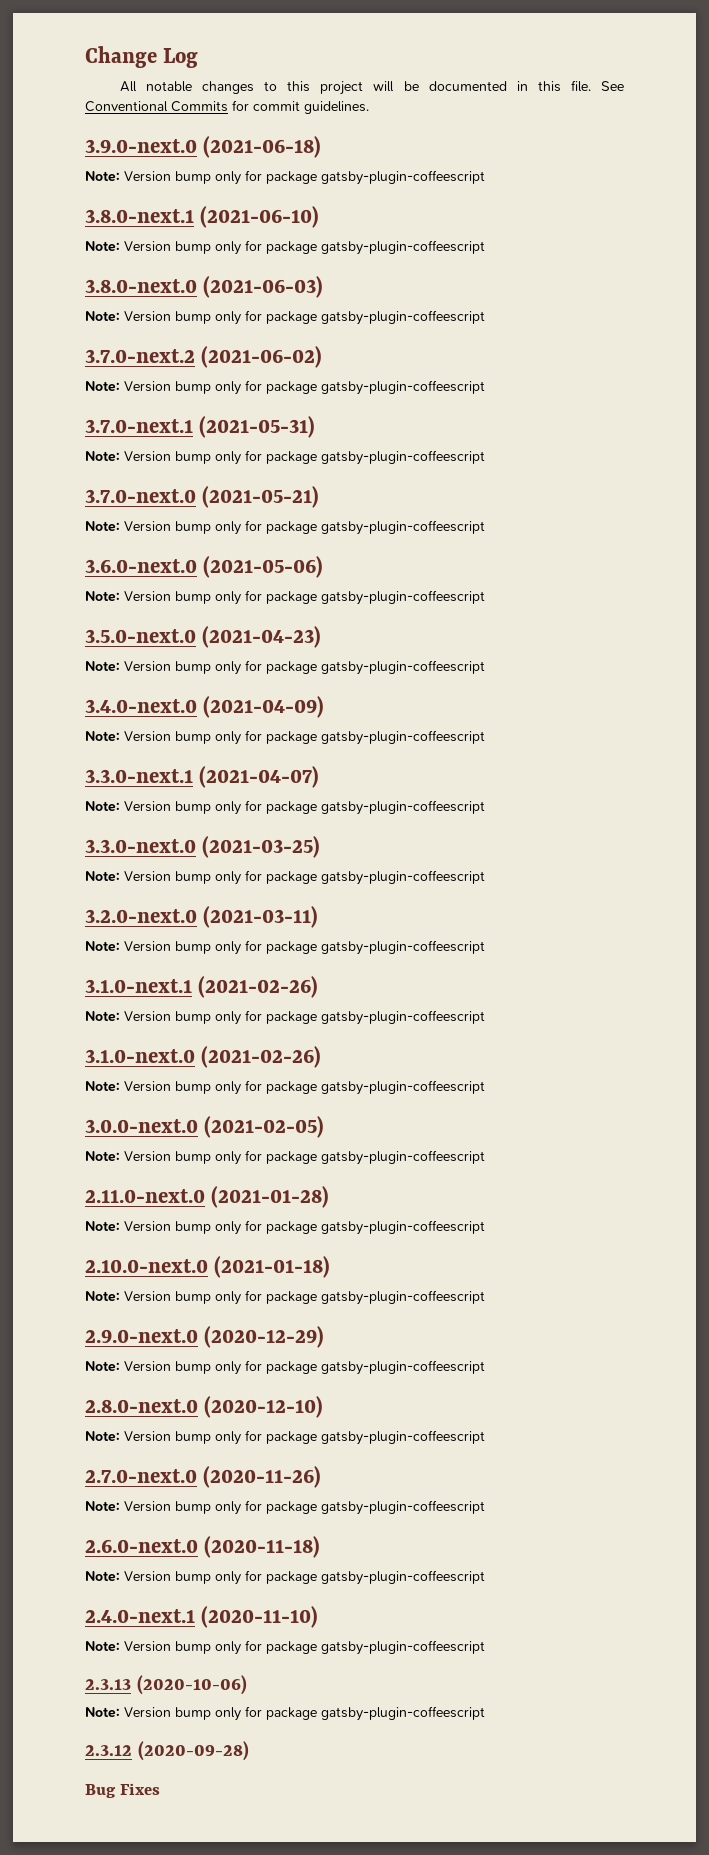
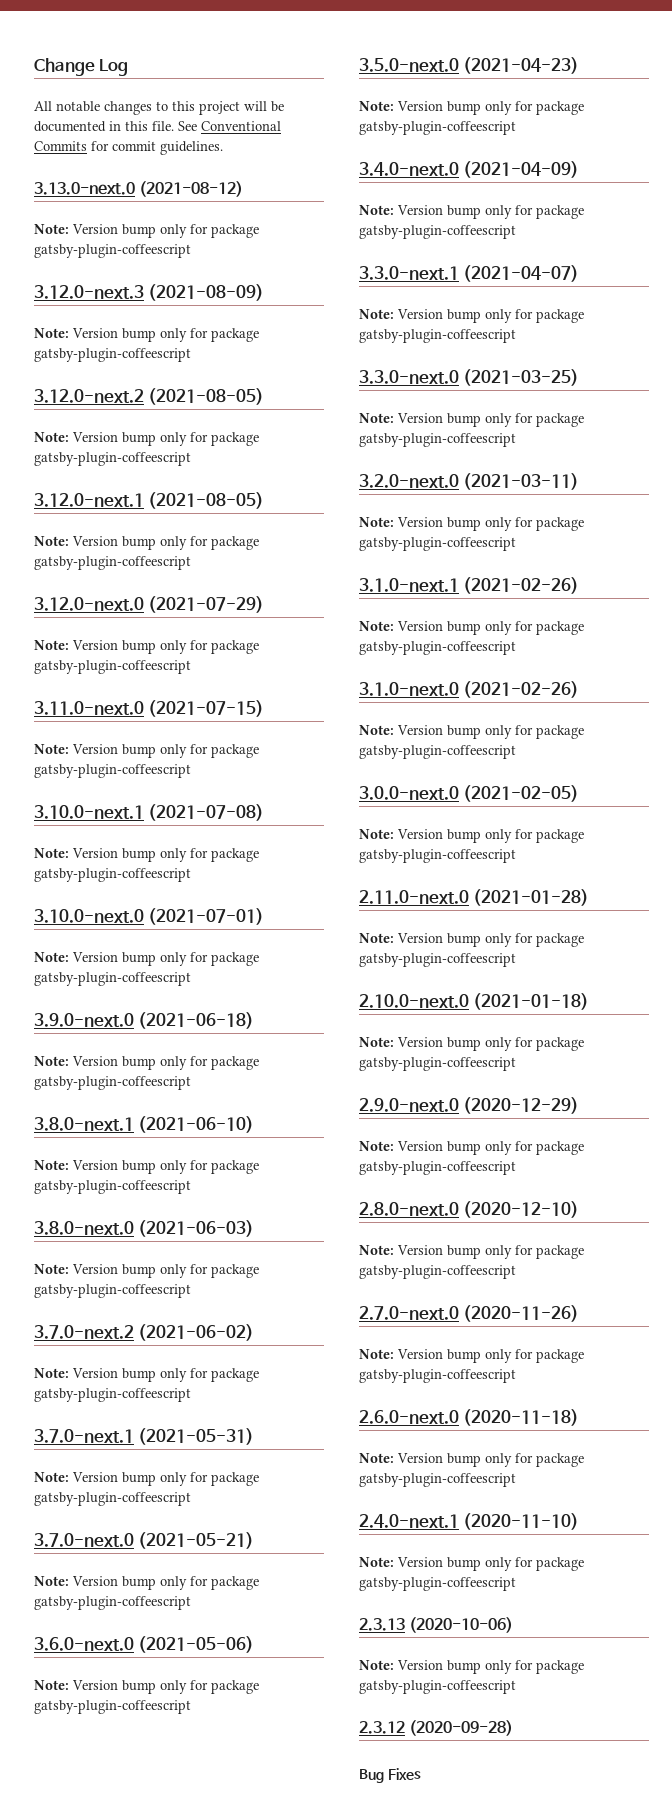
(369, 107) none -> [34,181,244,197] [34,224,259,238] [34,244,191,258] [34,284,265,301] [34,328,259,342] [34,348,191,362] [34,388,265,405] [34,432,259,446] [34,452,191,466] [34,492,265,509] [34,536,259,550] [34,556,191,570] [34,596,265,613] [34,640,259,654] [34,660,191,674] [34,700,265,717] [34,744,259,758] [34,764,191,778] [34,804,265,821] [34,848,259,862] [34,868,191,882] [34,908,265,925] [34,952,259,966] [34,972,191,986] // 3.13.0-next.0 (2021-08-12) // Note: Version bump only for package gatsby-plugin-coffeescript // 3.12.0-next.3 (2021-08-09) // Note: Version bump only for package gatsby-plugin-coffeescript // 3.12.0-next.2 (2021-08-05) // Note: Version bump only for package gatsby-plugin-coffeescript // 3.12.0-next.1 (2021-08-05) // Note: Version bump only for package gatsby-plugin-coffeescript // 3.12.0-next.0 (2021-07-29) // Note: Version bump only for package gatsby-plugin-coffeescript // 3.11.0-next.0 (2021-07-15) // Note: Version bump only for package gatsby-plugin-coffeescript // 3.10.0-next.1 (2021-07-08) // Note: Version bump only for package gatsby-plugin-coffeescript // 3.10.0-next.0 (2021-07-01) // Note: Version bump only for package gatsby-plugin-coffeescript

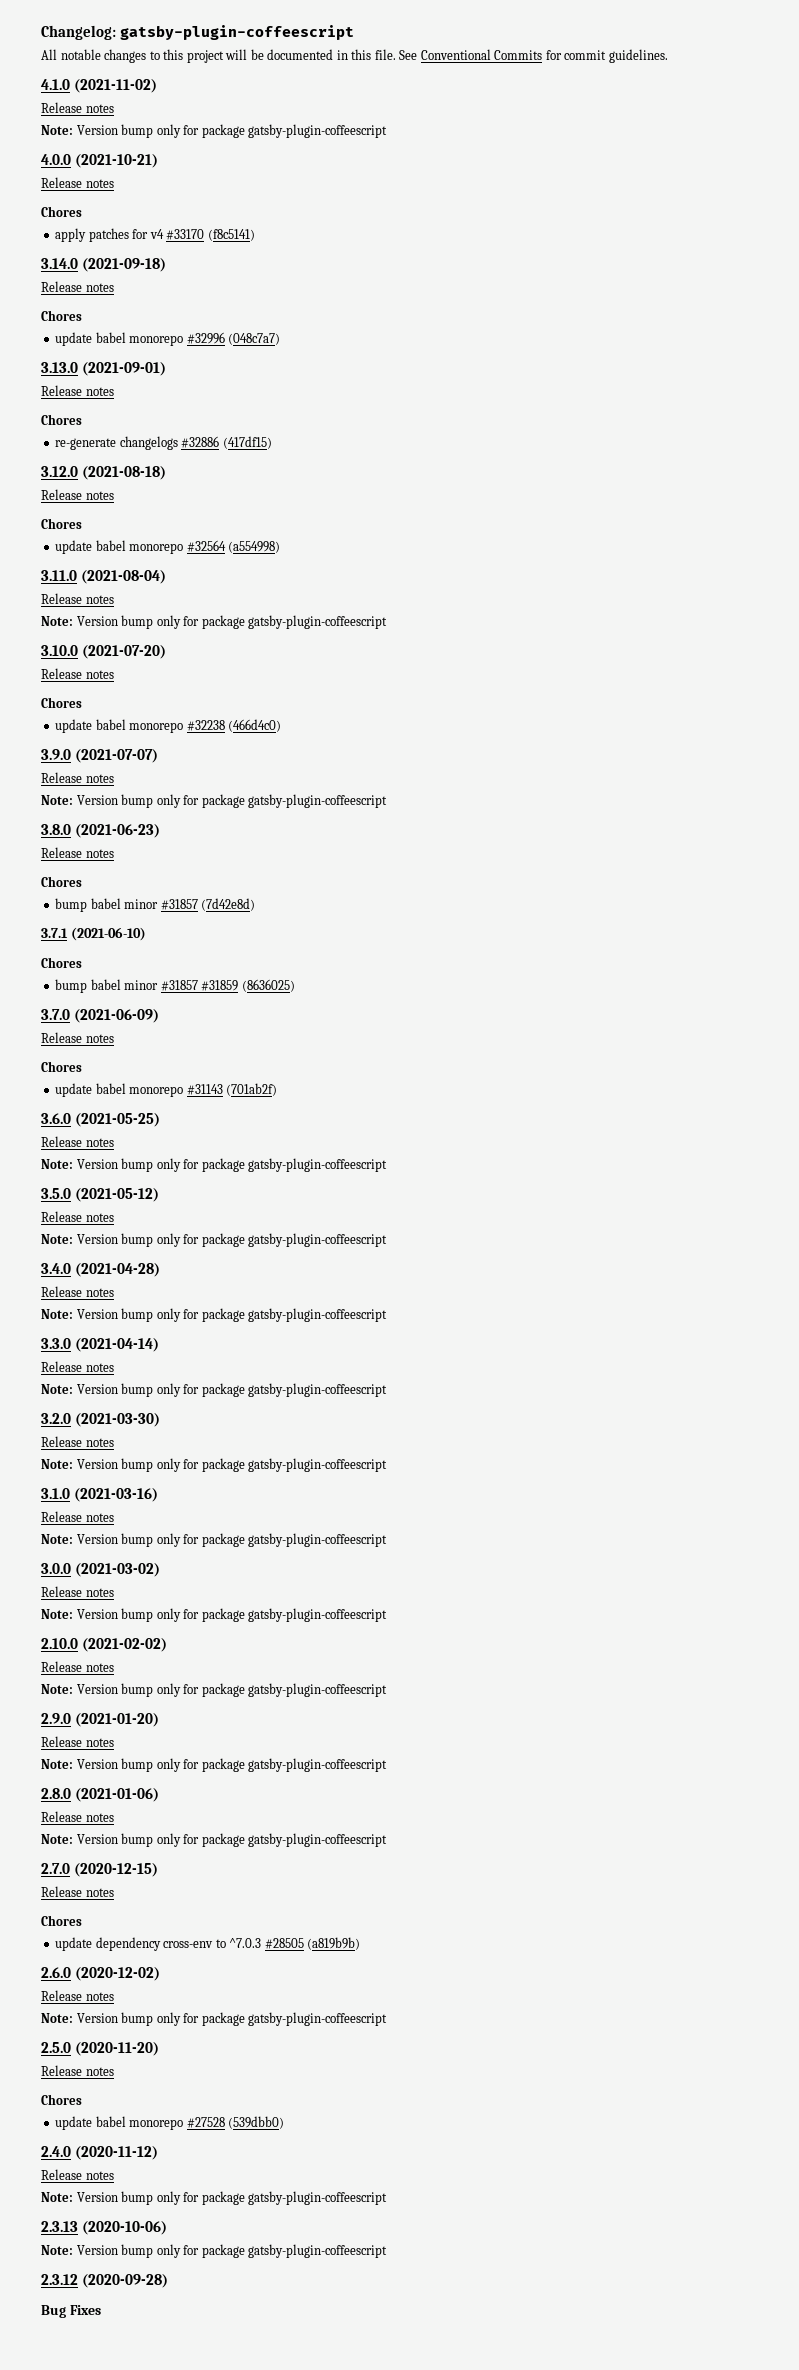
[34,58,129,76] Change Log -> [41,25,355,40] Changelog: gatsby-plugin-coffeescript
[34,181,244,197] [34,224,259,238] [34,244,191,258] [34,284,265,301] [34,328,259,342] [34,348,191,362] [34,388,265,405] [34,432,259,446] [34,452,191,466] [34,492,265,509] [34,536,259,550] [34,556,191,570] [34,596,265,613] [34,640,259,654] [34,660,191,674] [34,700,265,717] [34,744,259,758] [34,764,191,778] [34,804,265,821] [34,848,259,862] [34,868,191,882] [34,908,265,925] [34,952,259,966] [34,972,191,986] [34,1012,255,1029] [34,1056,259,1070] [34,1076,191,1090] [34,1116,255,1133] [34,1160,259,1174] [34,1180,191,1194] [34,1220,255,1237] [34,1264,259,1278] [34,1284,191,1298] [34,1324,255,1341] [34,1368,259,1382] [34,1388,191,1402] [34,1428,255,1445] [34,1472,259,1486] [34,1492,191,1506] [34,1532,255,1549] [34,1576,259,1590] [34,1596,191,1610] [34,1636,255,1653] [34,1680,259,1694] [34,1700,191,1714] [359,57,580,74] [359,101,584,115] [359,121,516,135] [359,161,580,178] [359,205,584,219] [359,225,516,239] [359,265,580,282] [359,309,584,323] [359,329,516,343] [359,369,580,386] [359,413,584,427] [359,433,516,447] [359,473,580,490] [359,517,584,531] [359,537,516,551] [359,577,580,594] [359,621,584,635] [359,641,516,655] [359,681,580,698] [359,725,584,739] [359,745,516,759] [359,785,580,802] [359,829,584,843] [359,849,516,863] [359,889,590,906] [359,933,584,947] [359,953,516,967] [359,993,590,1010] [359,1037,584,1051] [359,1057,516,1071] [359,1097,580,1114] [359,1141,584,1155] [359,1161,516,1175] [359,1201,580,1218] [359,1245,584,1259] [359,1265,516,1279] [359,1305,580,1322] [359,1349,584,1363] [359,1369,516,1383] [359,1409,580,1426] [359,1453,584,1467] [359,1473,516,1487] [359,1513,580,1530] 3.13.0-next.0 (2021-08-12) // Note: Version bump only for package gatsby-plugin-coffeescript // 3.12.0-next.3 (2021-08-09) // Note: Version bump only for package gatsby-plugin-coffeescript // 3.12.0-next.2 (2021-08-05) // Note: Version bump only for package gatsby-plugin-coffeescript // 3.12.0-next.1 (2021-08-05) // Note: Version bump only for package gatsby-plugin-coffeescript // 3.12.0-next.0 (2021-07-29) // Note: Version bump only for package gatsby-plugin-coffeescript // 3.11.0-next.0 (2021-07-15) // Note: Version bump only for package gatsby-plugin-coffeescript // 3.10.0-next.1 (2021-07-08) // Note: Version bump only for package gatsby-plugin-coffeescript // 3.10.0-next.0 (2021-07-01) // Note: Version bump only for package gatsby-plugin-coffeescript // 3.9.0-next.0 (2021-06-18) // Note: Version bump only for package gatsby-plugin-coffeescript // 3.8.0-next.1 (2021-06-10) // Note: Version bump only for package gatsby-plugin-coffeescript // 3.8.0-next.0 (2021-06-03) // Note: Version bump only for package gatsby-plugin-coffeescript // 3.7.0-next.2 (2021-06-02) // Note: Version bump only for package gatsby-plugin-coffeescript // 3.7.0-next.1 (2021-05-31) // Note: Version bump only for package gatsby-plugin-coffeescript // 3.7.0-next.0 (2021-05-21) // Note: Version bump only for package gatsby-plugin-coffeescript // 3.6.0-next.0 (2021-05-06) // Note: Version bump only for package gatsby-plugin-coffeescript // 3.5.0-next.0 (2021-04-23) // Note: Version bump only for package gatsby-plugin-coffeescript // 3.4.0-next.0 (2021-04-09) // Note: Version bump only for package gatsby-plugin-coffeescript // 3.3.0-next.1 (2021-04-07) // Note: Version bump only for package gatsby-plugin-coffeescript // 3.3.0-next.0 (2021-03-25) // Note: Version bump only for package gatsby-plugin-coffeescript // 3.2.0-next.0 (2021-03-11) // Note: Version bump only for package gatsby-plugin-coffeescript // 3.1.0-next.1 (2021-02-26) // Note: Version bump only for package gatsby-plugin-coffeescript // 3.1.0-next.0 (2021-02-26) // Note: Version bump only for package gatsby-plugin-coffeescript // 3.0.0-next.0 (2021-02-05) // Note: Version bump only for package gatsby-plugin-coffeescript // 2.11.0-next.0 (2021-01-28) // Note: Version bump only for package gatsby-plugin-coffeescript // 2.10.0-next.0 (2021-01-18) // Note: Version bump only for package gatsby-plugin-coffeescript // 2.9.0-next.0 (2020-12-29) // Note: Version bump only for package gatsby-plugin-coffeescript // 2.8.0-next.0 (2020-12-10) // Note: Version bump only for package gatsby-plugin-coffeescript // 2.7.0-next.0 (2020-11-26) // Note: Version bump only for package gatsby-plugin-coffeescript // 2.6.0-next.0 (2020-11-18) // Note: Version bump only for package gatsby-plugin-coffeescript // 2.4.0-next.1 (2020-11-10) -> [41,79,157,93] [41,102,114,113] [41,124,388,138] [41,154,158,168] [41,177,114,188] [41,206,82,217] [55,228,255,242] [41,258,166,272] [41,281,114,292] [41,310,82,321] [55,332,281,346] [41,362,166,376] [41,385,114,396] [41,414,82,425] [55,436,272,450] [41,466,166,480] [41,489,114,500] [41,518,82,529] [55,540,281,554] [41,570,166,584] [41,593,114,604] [41,615,388,629] [41,645,166,659] [41,668,114,679] [41,697,82,708] [55,719,282,733] [41,749,158,763] [41,772,114,783] [41,794,388,808] [41,824,160,838] [41,847,114,858] [41,876,82,887] [55,898,256,912] [41,927,146,941] [41,957,82,968] [55,979,295,993] [41,1009,159,1023] [41,1032,114,1043] [41,1061,82,1072] [55,1083,278,1097] [41,1113,160,1127] [41,1136,114,1147] [41,1158,388,1172] [41,1188,159,1202] [41,1211,114,1222] [41,1233,388,1247] [41,1263,160,1277] [41,1286,114,1297] [41,1308,388,1322] [41,1338,159,1352] [41,1361,114,1372] [41,1383,388,1397] [41,1413,160,1427] [41,1436,114,1447] [41,1458,388,1472] [41,1488,158,1502] [41,1511,114,1522] [41,1533,388,1547] [41,1563,160,1577] [41,1586,114,1597] [41,1608,388,1622] [41,1638,167,1652] [41,1661,114,1672] [41,1683,388,1697] [41,1713,159,1727] [41,1736,114,1747] [41,1758,388,1772] [41,1788,159,1802] [41,1811,114,1822] [41,1833,388,1847] [41,1863,158,1877] [41,1886,114,1897] [41,1915,82,1926] [55,1937,361,1951] [41,1967,160,1981] [41,1990,114,2001] [41,2012,388,2026] [41,2042,159,2056] [41,2065,114,2076] [41,2094,82,2105] [55,2116,285,2130] [41,2146,158,2160] [41,2169,114,2180] 4.1.0 (2021-11-02) // Release notes // Note: Version bump only for package gatsby-plugin-coffeescript // 4.0.0 (2021-10-21) // Release notes // Chores // apply patches for v4 #33170 (f8c5141) // 3.14.0 (2021-09-18) // Release notes // Chores // update babel monorepo #32996 (048c7a7) // 3.13.0 (2021-09-01) // Release notes // Chores // re-generate changelogs #32886 (417df15) // 3.12.0 (2021-08-18) // Release notes // Chores // update babel monorepo #32564 (a554998) // 3.11.0 (2021-08-04) // Release notes // Note: Version bump only for package gatsby-plugin-coffeescript // 3.10.0 (2021-07-20) // Release notes // Chores // update babel monorepo #32238 (466d4c0) // 3.9.0 (2021-07-07) // Release notes // Note: Version bump only for package gatsby-plugin-coffeescript // 3.8.0 (2021-06-23) // Release notes // Chores // bump babel minor #31857 (7d42e8d) // 3.7.1 (2021-06-10) // Chores // bump babel minor #31857 #31859 (8636025) // 3.7.0 (2021-06-09) // Release notes // Chores // update babel monorepo #31143 (701ab2f) // 3.6.0 (2021-05-25) // Release notes // Note: Version bump only for package gatsby-plugin-coffeescript // 3.5.0 (2021-05-12) // Release notes // Note: Version bump only for package gatsby-plugin-coffeescript // 3.4.0 (2021-04-28) // Release notes // Note: Version bump only for package gatsby-plugin-coffeescript // 3.3.0 (2021-04-14) // Release notes // Note: Version bump only for package gatsby-plugin-coffeescript // 3.2.0 (2021-03-30) // Release notes // Note: Version bump only for package gatsby-plugin-coffeescript // 3.1.0 (2021-03-16) // Release notes // Note: Version bump only for package gatsby-plugin-coffeescript // 3.0.0 (2021-03-02) // Release notes // Note: Version bump only for package gatsby-plugin-coffeescript // 2.10.0 (2021-02-02) // Release notes // Note: Version bump only for package gatsby-plugin-coffeescript // 2.9.0 (2021-01-20) // Release notes // Note: Version bump only for package gatsby-plugin-coffeescript // 2.8.0 (2021-01-06) // Release notes // Note: Version bump only for package gatsby-plugin-coffeescript // 2.7.0 (2020-12-15) // Release notes // Chores // update dependency cross-env to ^7.0.3 #28505 (a819b9b) // 2.6.0 (2020-12-02) // Release notes // Note: Version bump only for package gatsby-plugin-coffeescript // 2.5.0 (2020-11-20) // Release notes // Chores // update babel monorepo #27528 (539dbb0) // 2.4.0 (2020-11-12) // Release notes

